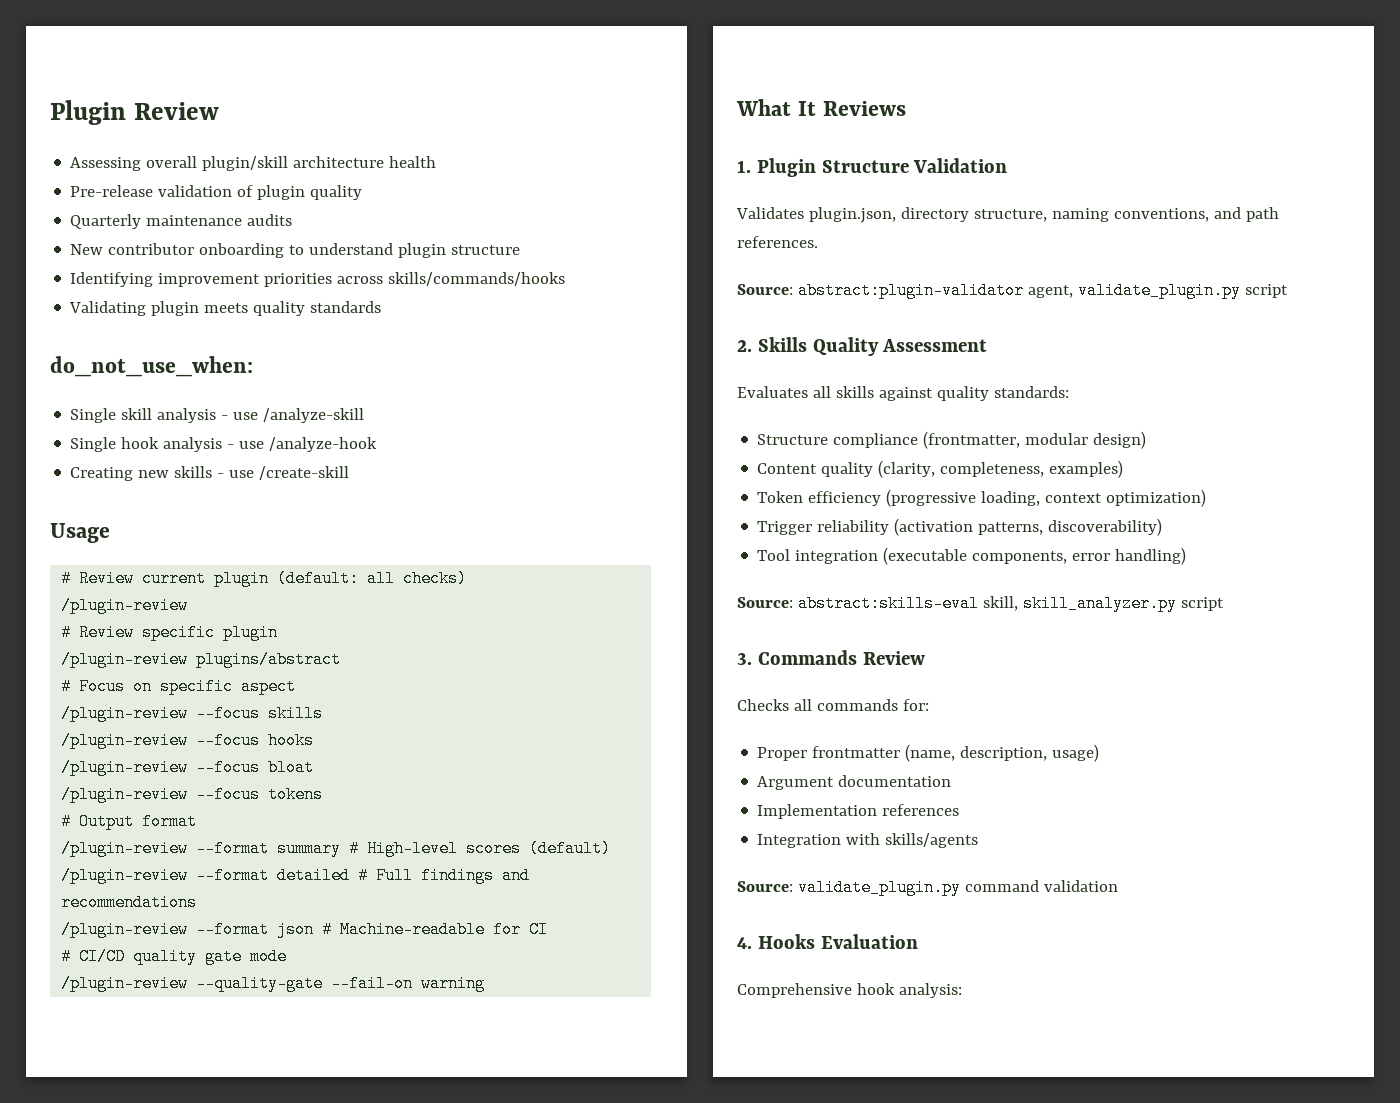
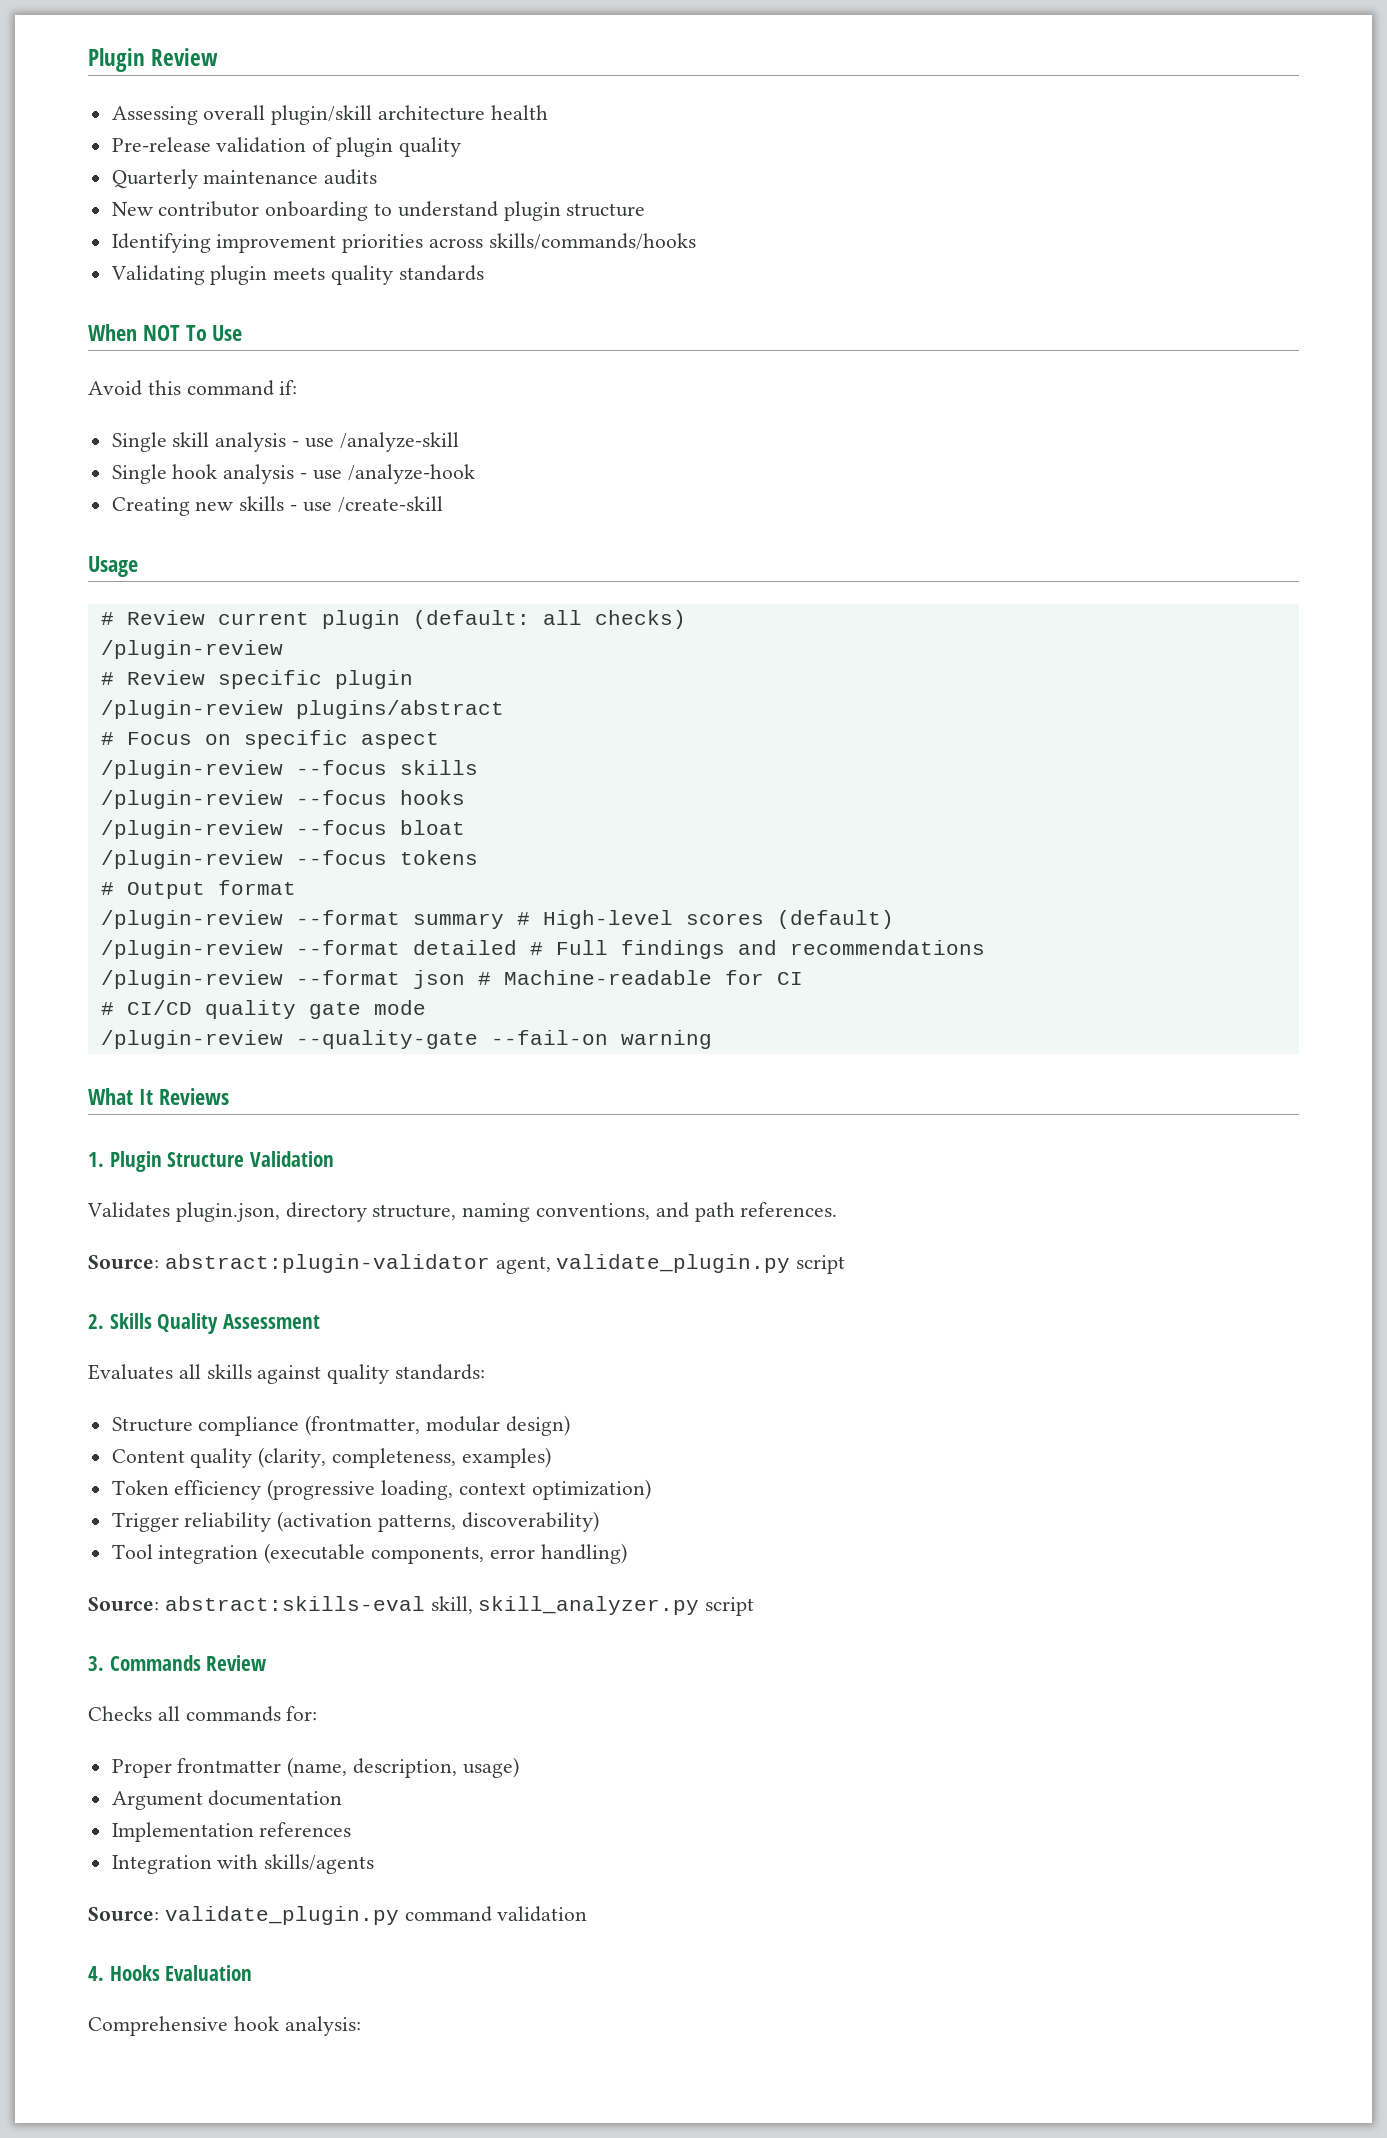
[50,356,253,377] do_not_use_when: -> [88,324,243,341] [88,380,298,396] When NOT To Use // Avoid this command if:

